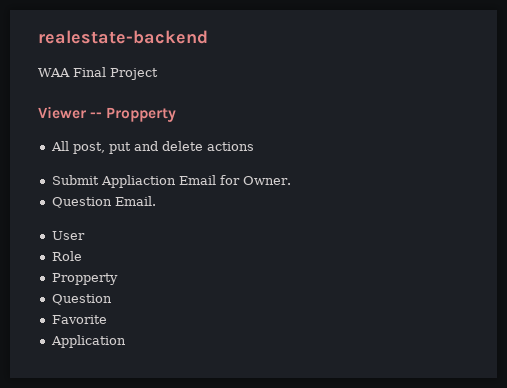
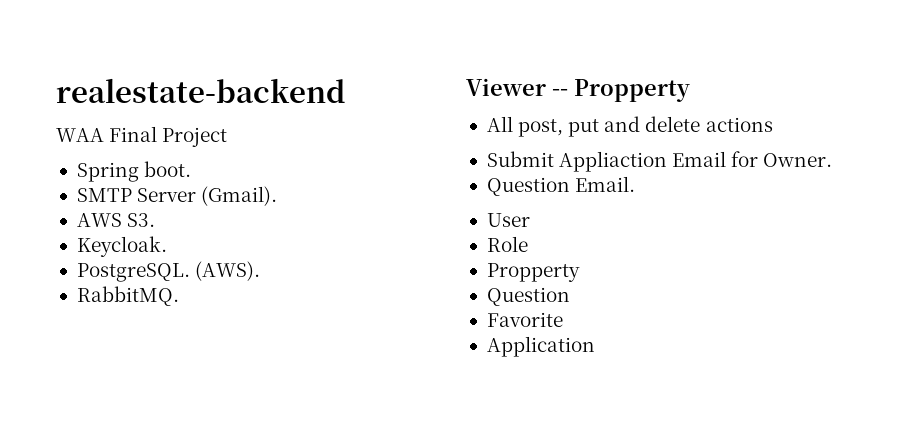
(158, 74) none -> [76,161,192,182] [76,186,278,206] [76,213,156,227] [76,236,167,257] [76,261,261,282] [76,286,179,306] // Spring boot. // SMTP Server (Gmail). // AWS S3. // Keycloak. // PostgreSQL. (AWS). // RabbitMQ.

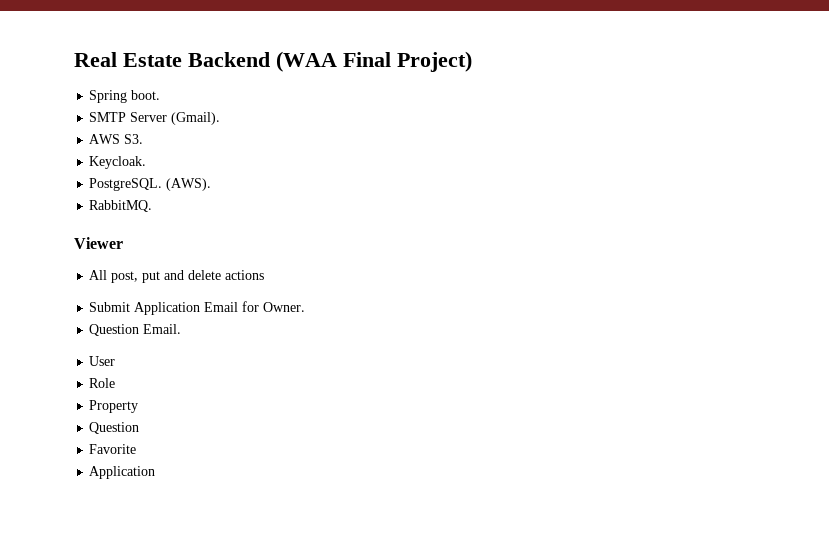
[56,78,345,103] [56,126,228,147] realestate-backend // WAA Final Project -> [74,51,472,72] Real Estate Backend (WAA Final Project)
[552,79,690,102] -- Propperty -> (123, 243) none
[559,151,668,172] Appliaction -> [134,302,201,315] Application
[486,263,580,282] Propperty -> [89,400,139,413] Property

